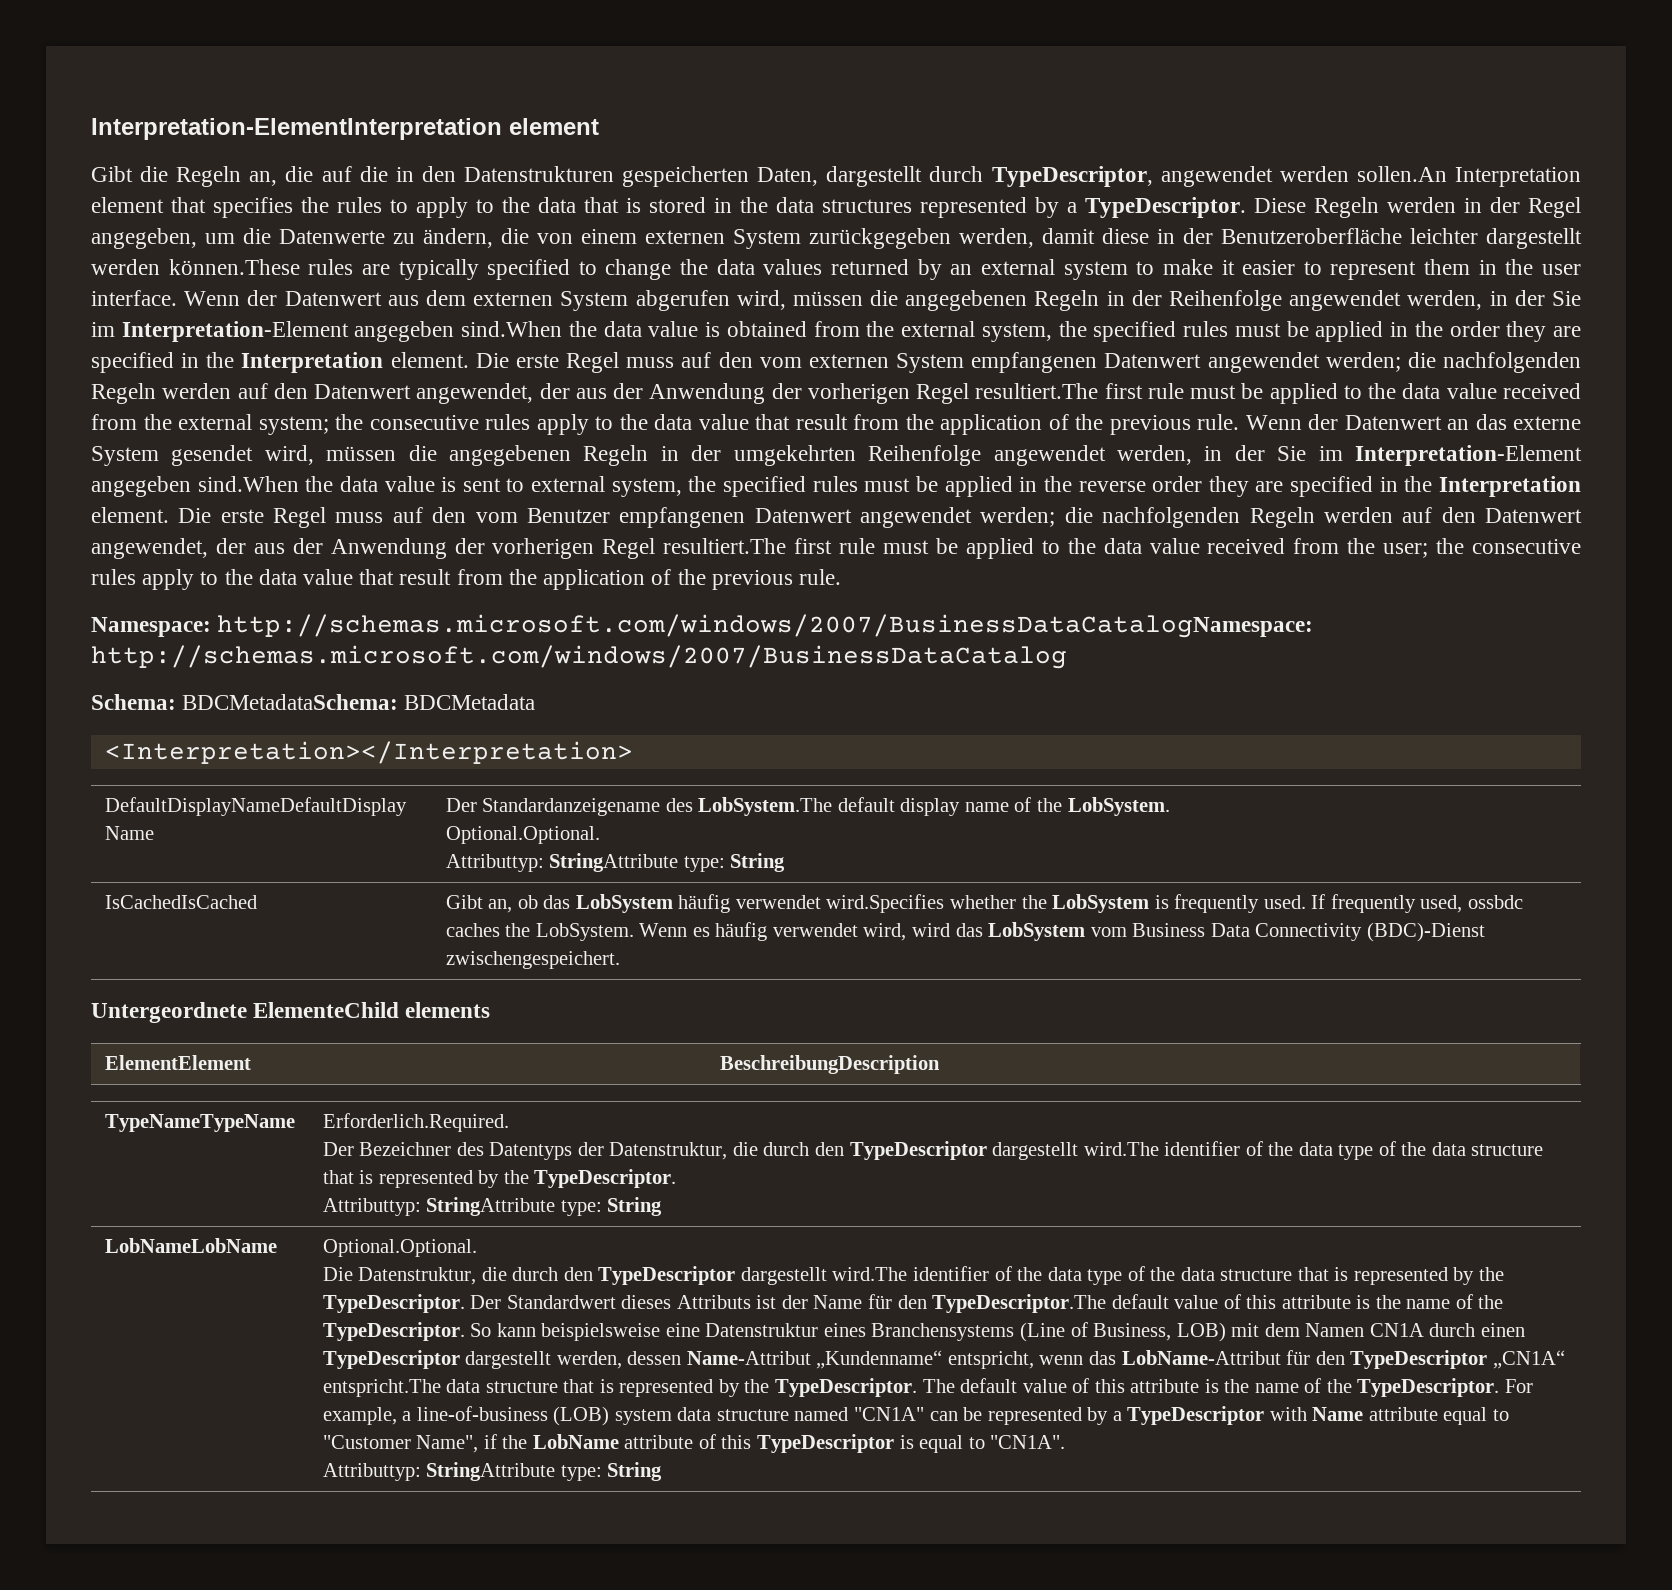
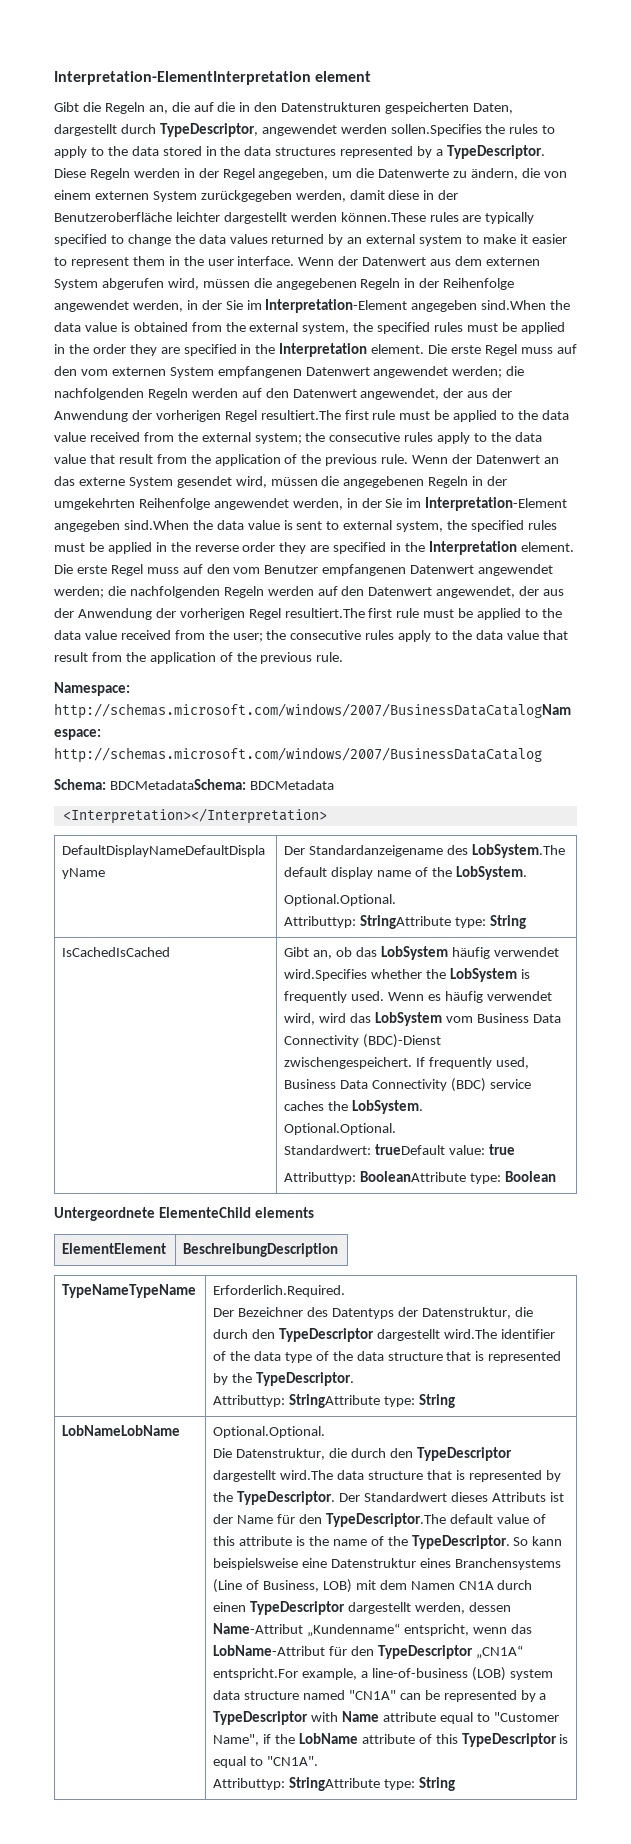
[1356,166,1581,187] [91,197,293,218] sollen.An Interpretation element that specifies -> [390,124,482,136] sollen.Specifies
[584,197,641,213] that is -> (159, 151) none
[1311,894,1523,913] [445,923,634,941] If frequently used, ossbdc caches the LobSystem. -> (385, 996) none
(620, 960) none -> [416,1057,529,1069] [284,1078,531,1092] [284,1100,423,1114] [284,1123,397,1135] [284,1144,515,1155] [284,1171,556,1184] If frequently used, Business Data Connectivity (BDC) service caches the LobSystem. // Optional.Optional. // Standardwert: trueDefault value: true // Attributtyp: BooleanAttribute type: Boolean
[913,1266,1176,1285] identifier of the data type of the -> (334, 1475) none
[322,1378,1533,1397] entspricht.The data structure that is represented by the TypeDescriptor. The default value of this attribute is the name of the TypeDescriptor. For -> [213,1668,299,1680] entspricht.For

